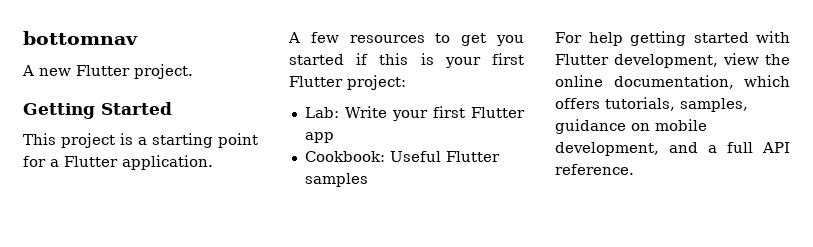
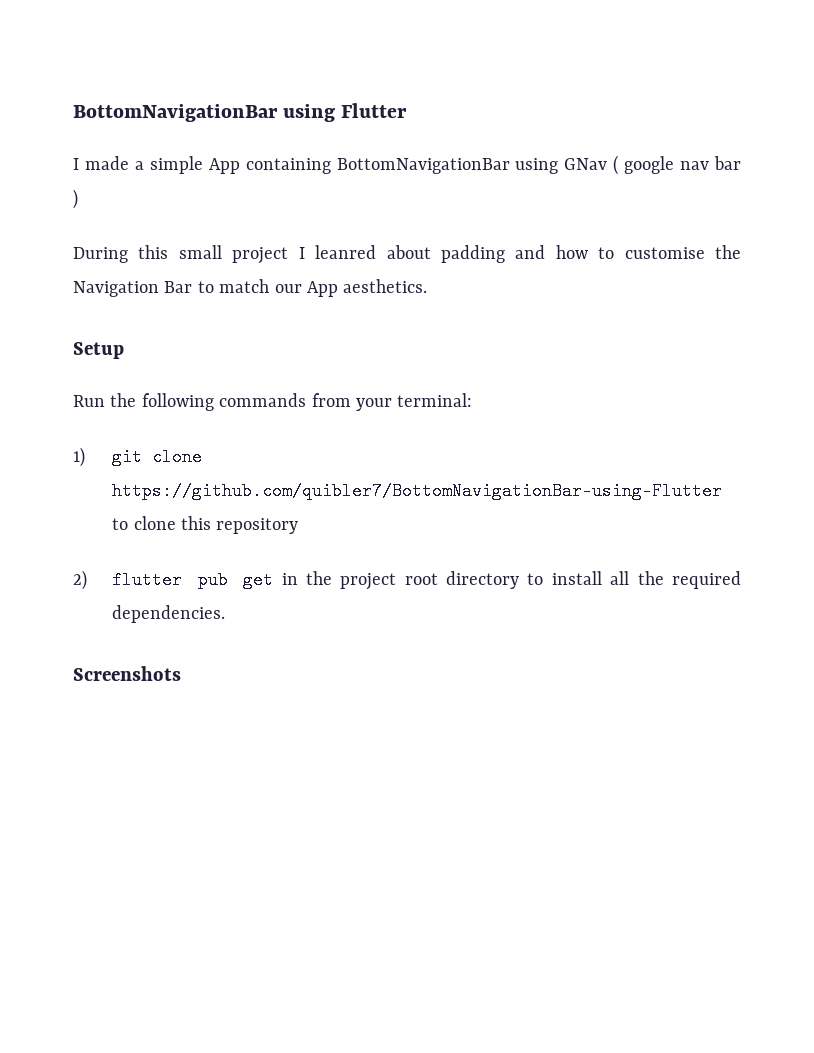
[23,31,138,45] [22,64,193,79] [23,102,172,119] [23,133,258,148] [23,155,213,170] [288,32,524,46] [289,53,524,68] [289,75,406,90] [304,106,525,121] [304,132,334,143] [304,151,500,162] [304,173,368,187] [555,31,790,46] [555,53,790,68] [555,75,790,89] [555,97,748,112] [555,119,707,134] [555,142,790,156] [555,164,634,175] bottomnav // A new Flutter project. // Getting Started // This project is a starting point for a Flutter application. // A few resources to get you started if this is your first Flutter project: // Lab: Write your first Flutter app // Cookbook: Useful Flutter samples // For help getting started with Flutter development, view the online documentation, which offers tutorials, samples, guidance on mobile development, and a full API reference. -> [73,103,408,122] [73,155,741,175] [73,189,78,209] [73,245,741,264] [73,279,428,297] [73,342,124,359] [73,393,473,411] [73,447,203,467] [112,482,723,500] [112,516,299,534] [73,570,741,590] [112,605,226,623] [73,666,181,681] BottomNavigationBar using Flutter // I made a simple App containing BottomNavigationBar using GNav ( google nav bar ) // During this small project I leanred about padding and how to customise the Navigation Bar to match our App aesthetics. // Setup // Run the following commands from your terminal: // 1) git clone https://github.com/quibler7/BottomNavigationBar-using-Flutter to clone this repository // 2) flutter pub get in the project root directory to install all the required dependencies. // Screenshots

